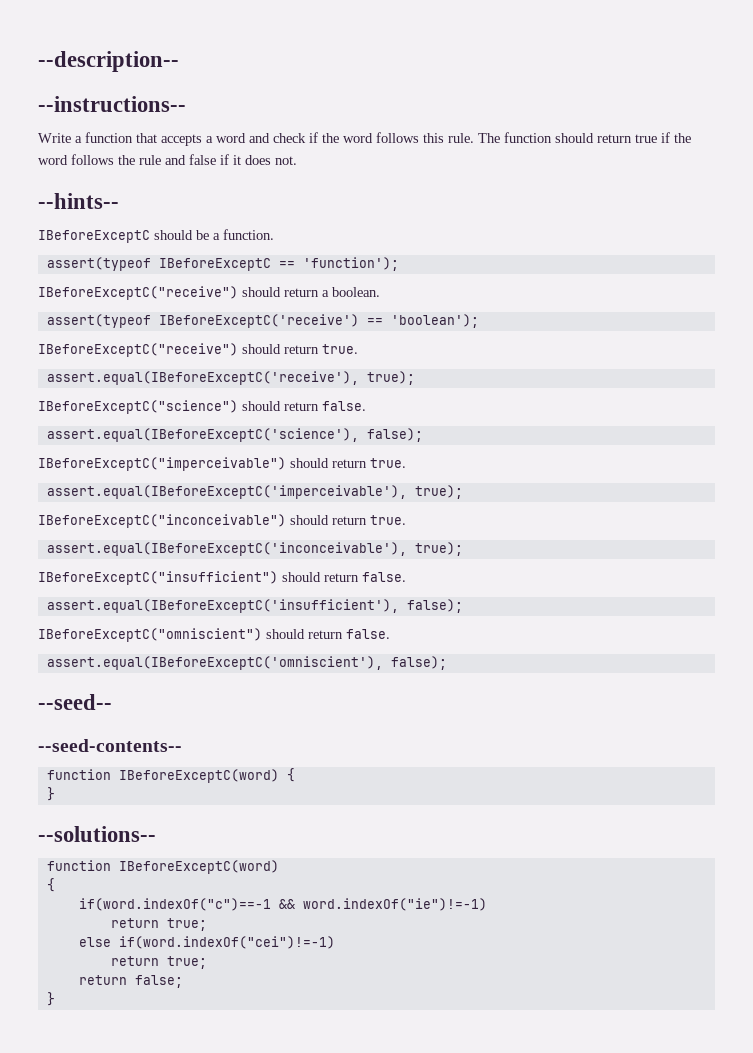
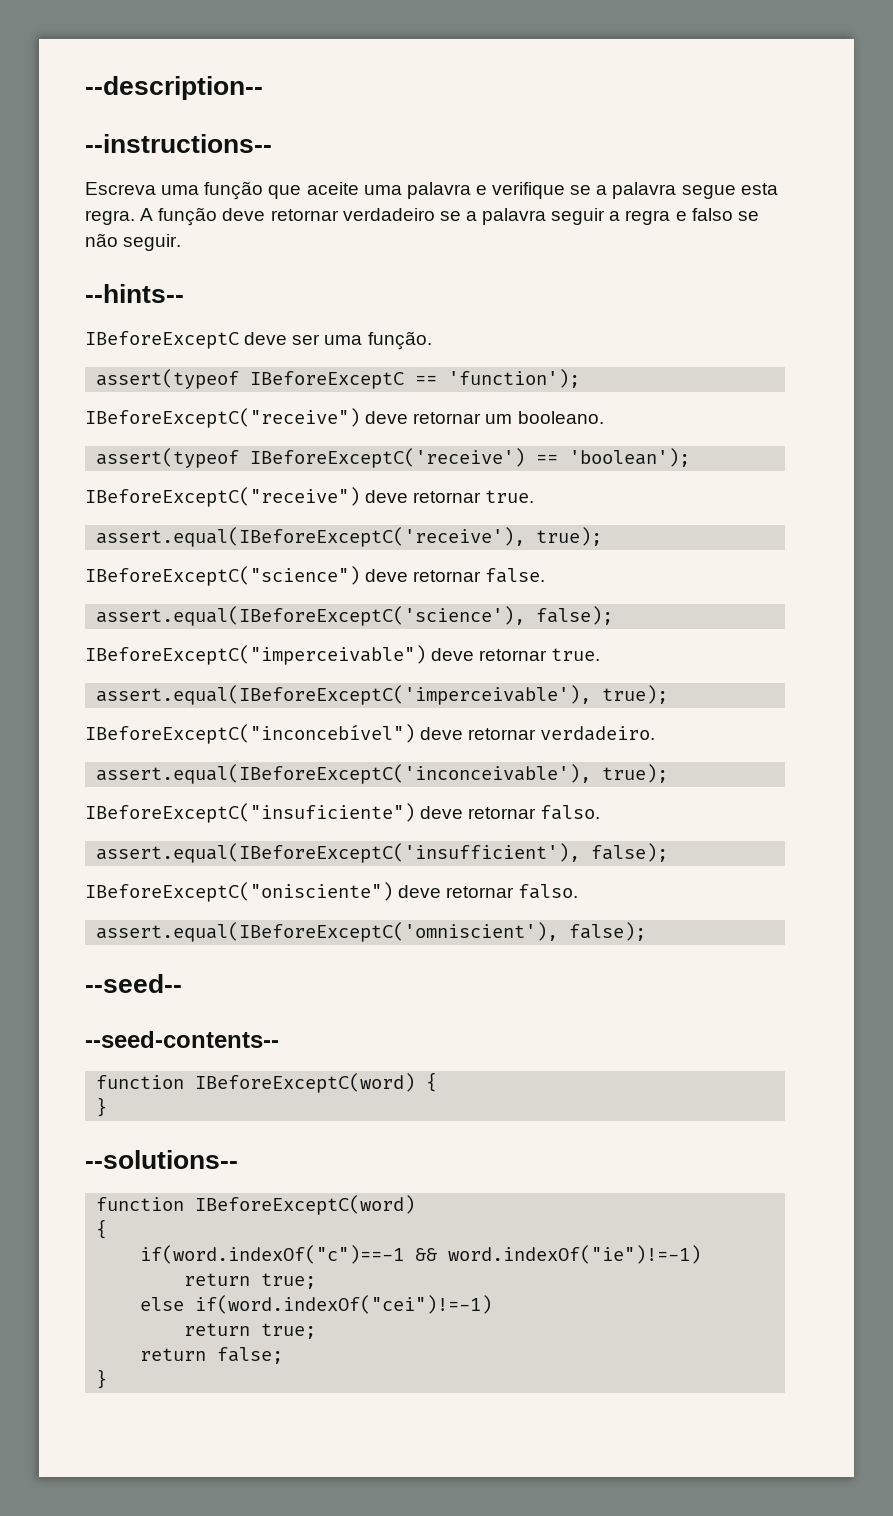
[38,132,691,146] [38,154,297,165] [38,193,119,209] [38,229,274,243] Write a function that accepts a word and check if the word follows this rule. The function should return true if the word follows the rule and false if it does not. // --hints-- // IBeforeExceptC should be a function. -> [85,181,778,200] [85,207,759,226] [85,233,182,251] [85,284,184,303] [85,331,432,350] Escreva uma função que aceite uma palavra e verifique se a palavra segue esta regra. A função deve retornar verdadeiro se a palavra seguir a regra e falso se não seguir. // --hints-- // IBeforeExceptC deve ser uma função.
[242,287,380,297] should return a boolean. -> [365,411,604,424] deve retornar um booleano.
[242,344,319,354] should return -> [365,490,482,503] deve retornar
[242,401,319,411] should return -> [365,569,482,582] deve retornar
[290,458,367,468] should return -> [431,648,548,661] deve retornar
[38,514,406,528] [46,542,463,556] [38,571,406,585] [46,599,463,613] [38,628,390,642] IBeforeExceptC("inconceivable") should return true. // assert.equal(IBeforeExceptC('inconceivable'), true); // IBeforeExceptC("insufficient") should return false. // assert.equal(IBeforeExceptC('insufficient'), false); // IBeforeExceptC("omniscient") should return false. -> [85,724,656,744] [96,764,669,784] [85,803,601,823] [96,843,669,863] [85,882,579,902] IBeforeExceptC("inconcebível") deve retornar verdadeiro. // assert.equal(IBeforeExceptC('inconceivable'), true); // IBeforeExceptC("insuficiente") deve retornar falso. // assert.equal(IBeforeExceptC('insufficient'), false); // IBeforeExceptC("onisciente") deve retornar falso.

